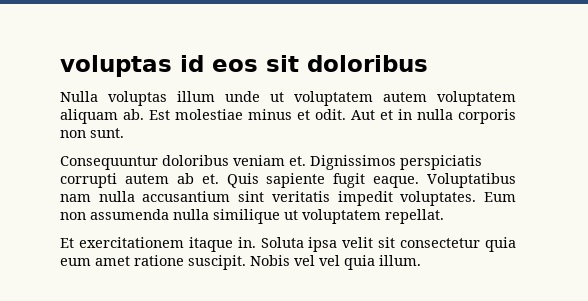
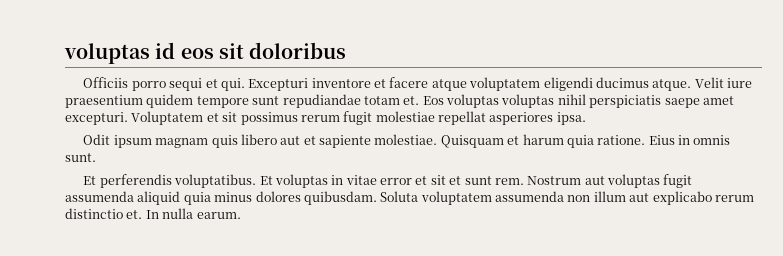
[60,91,516,106] [60,109,516,124] [60,128,124,138] [60,155,482,170] [60,173,516,188] [60,191,516,206] [60,209,444,224] [60,237,517,252] [60,255,421,270] Nulla voluptas illum unde ut voluptatem autem voluptatem aliquam ab. Est molestiae minus et odit. Aut et in nulla corporis non sunt. // Consequuntur doloribus veniam et. Dignissimos perspiciatis corrupti autem ab et. Quis sapiente fugit eaque. Voluptatibus nam nulla accusantium sint veritatis impedit voluptates. Eum non assumenda nulla similique ut voluptatem repellat. // Et exercitationem itaque in. Soluta ipsa velit sit consectetur quia eum amet ratione suscipit. Nobis vel vel quia illum. -> [83,77,753,91] [65,94,734,108] [65,111,586,125] [83,134,731,148] [65,153,96,162] [83,174,693,188] [65,191,754,205] [65,208,241,219] Officiis porro sequi et qui. Excepturi inventore et facere atque voluptatem eligendi ducimus atque. Velit iure praesentium quidem tempore sunt repudiandae totam et. Eos voluptas voluptas nihil perspiciatis saepe amet excepturi. Voluptatem et sit possimus rerum fugit molestiae repellat asperiores ipsa. // Odit ipsum magnam quis libero aut et sapiente molestiae. Quisquam et harum quia ratione. Eius in omnis sunt. // Et perferendis voluptatibus. Et voluptas in vitae error et sit et sunt rem. Nostrum aut voluptas fugit assumenda aliquid quia minus dolores quibusdam. Soluta voluptatem assumenda non illum aut explicabo rerum distinctio et. In nulla earum.

